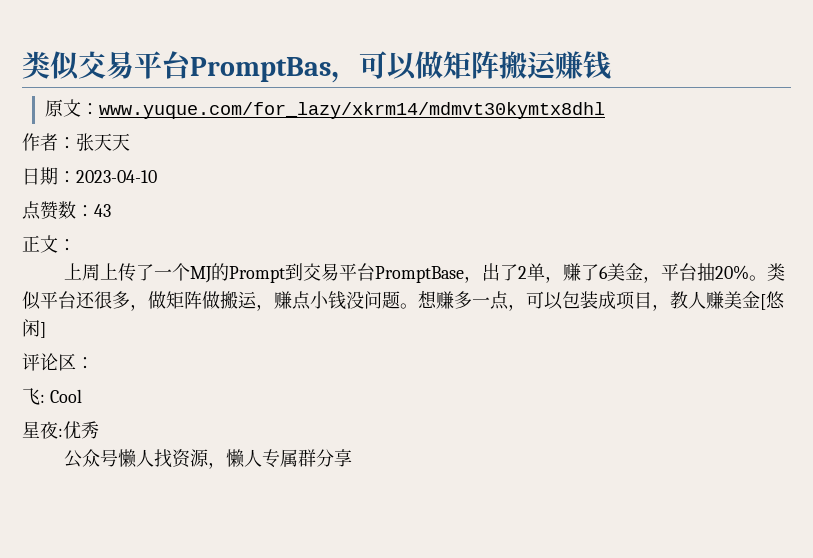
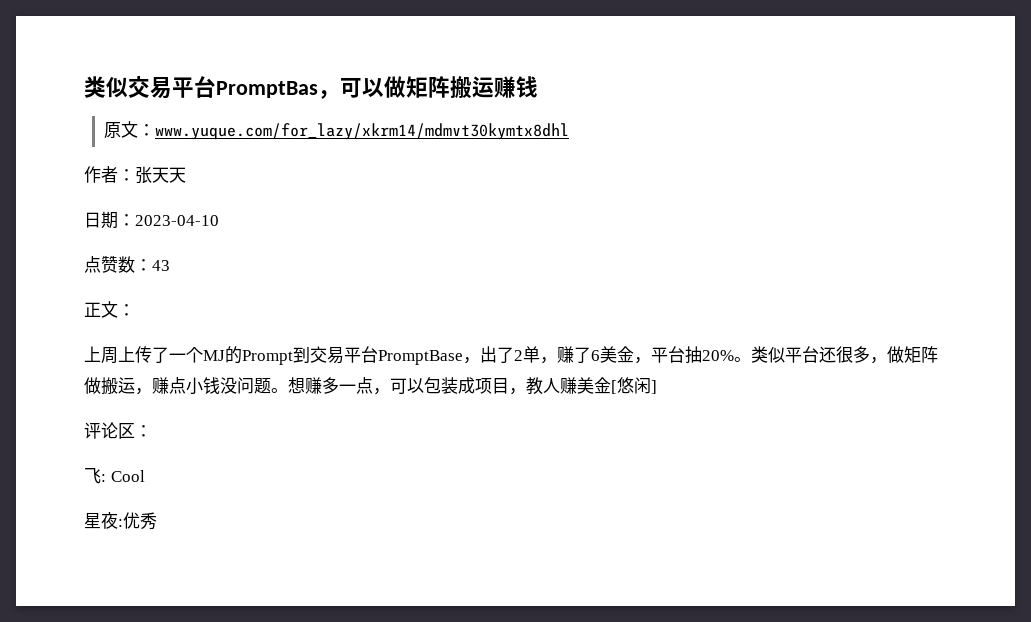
[64,449,353,469] // 公众号懒人找资源，懒人专属群分享 -> (157, 521) none

